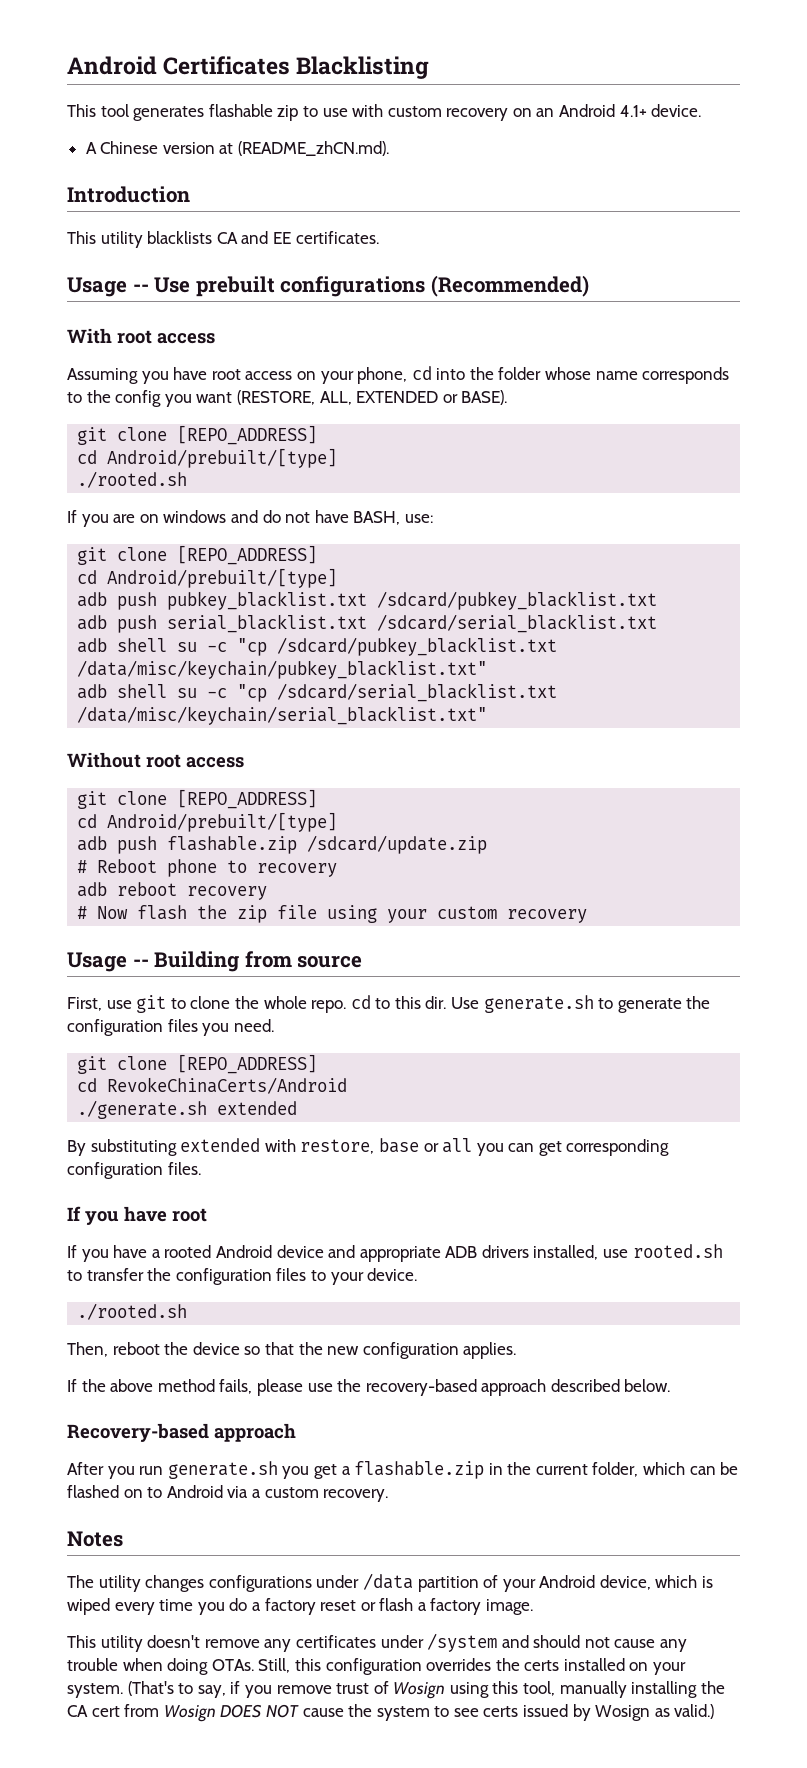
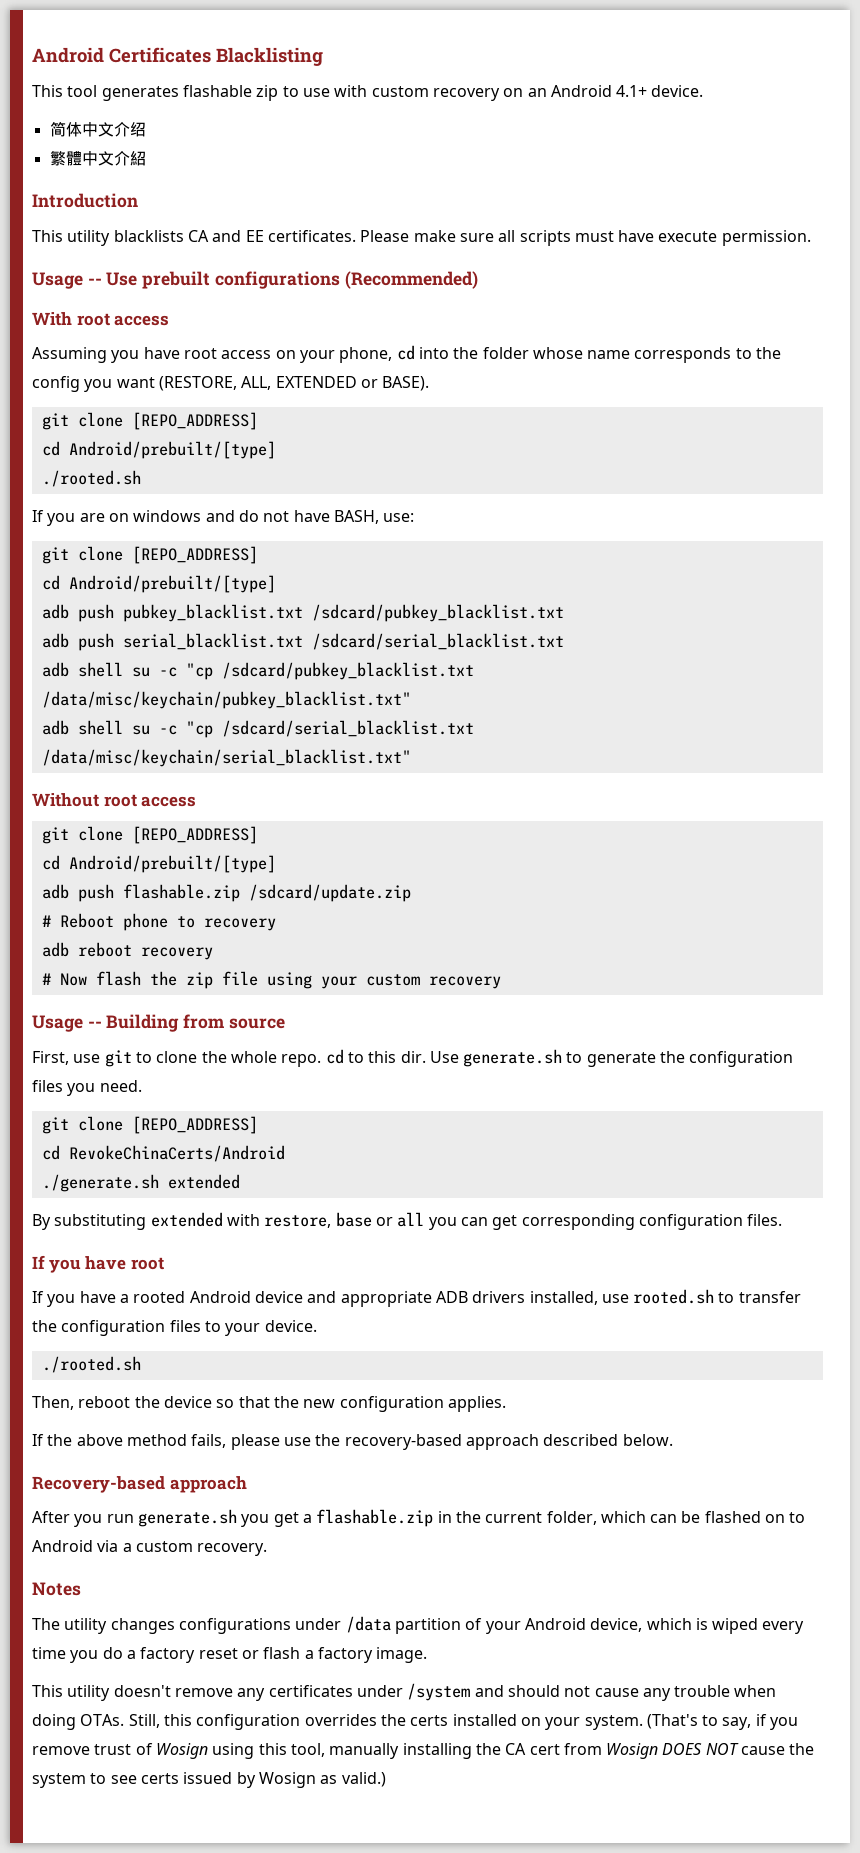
[85,141,390,156] A Chinese version at (README_zhCN.md). -> [49,121,146,137] [49,151,146,166] 简体中文介绍 // 繁體中文介紹
(379, 237) none -> [360,230,811,246] Please make sure all scripts must have execute permission.

